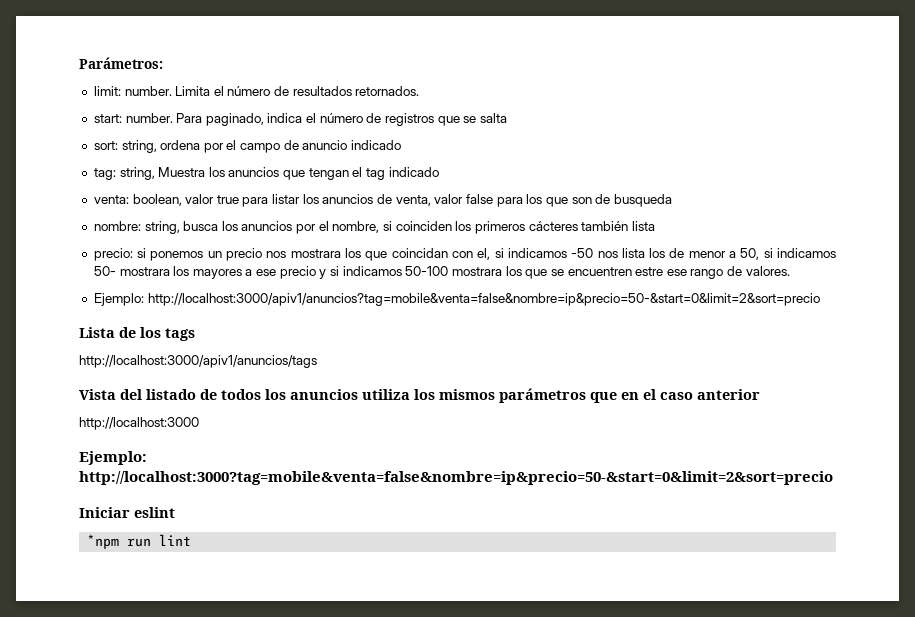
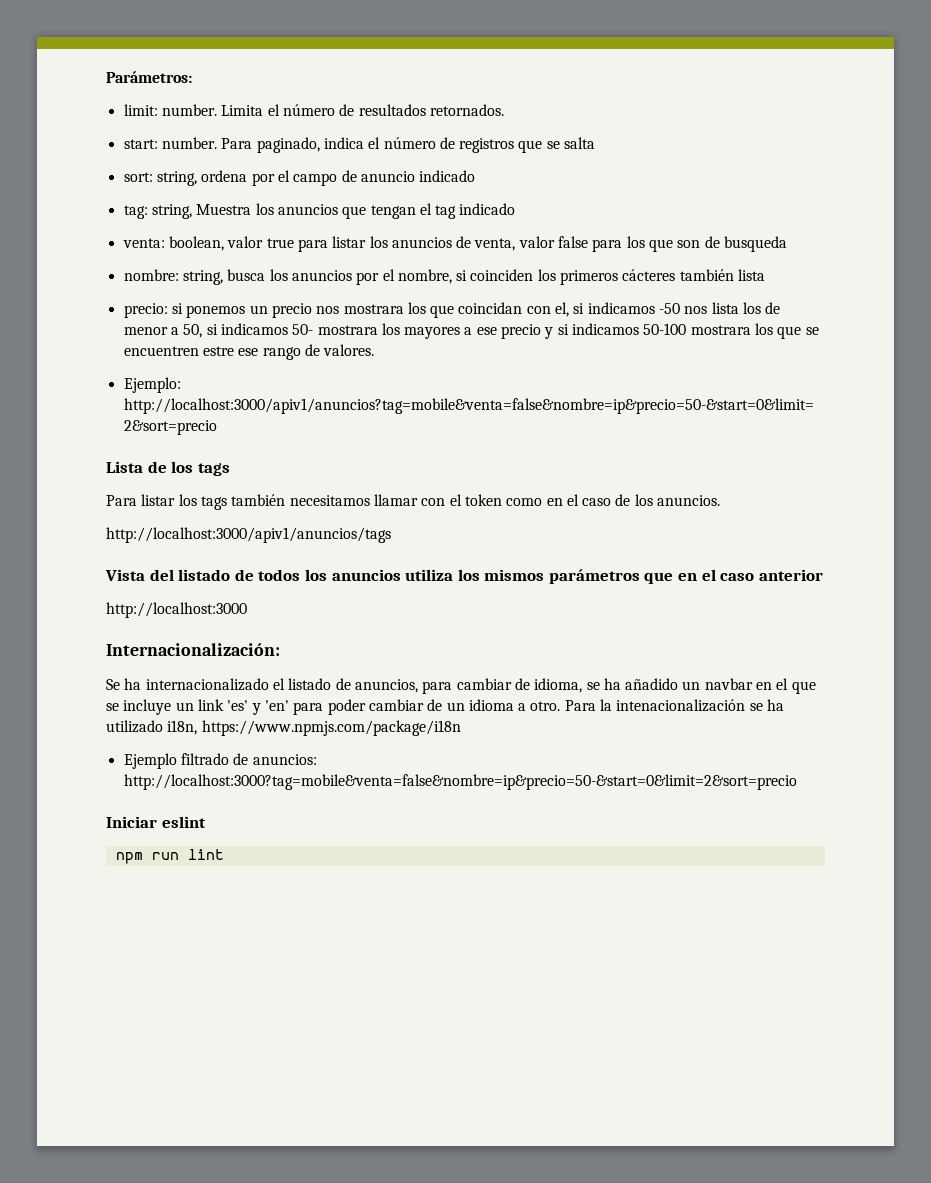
(195, 334) none -> [106,494,721,510] // Para listar los tags también necesitamos llamar con el token como en el caso de los anuncios.
[79,451,147,465] Ejemplo: -> [106,643,280,656] [106,678,816,694] [106,699,785,715] [106,720,461,736] [123,753,317,769] Internacionalización: // Se ha internacionalizado el listado de anuncios, para cambiar de idioma, se ha añadido un navbar en el que se incluye un link 'es' y 'en' para poder cambiar de un idioma a otro. Para la intenacionalización se ha utilizado i18n, https://www.npmjs.com/package/i18n // Ejemplo filtrado de anuncios:
[87,534,120,549] *npm -> [115,852,143,864] npm

